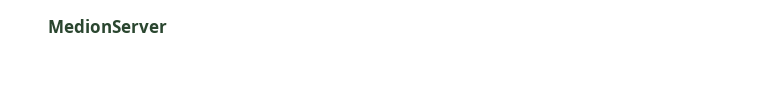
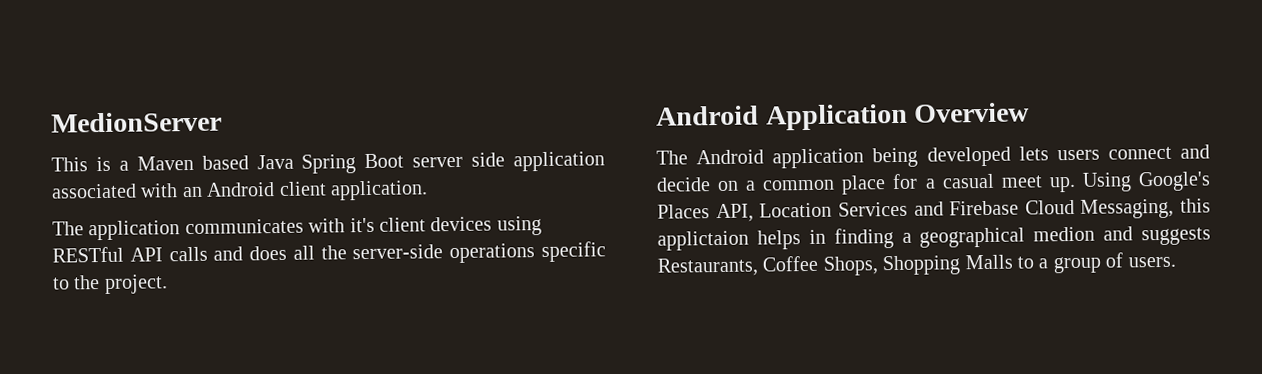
(167, 26) none -> [51,151,605,174] [51,180,428,201] [52,216,542,241] [52,241,606,264] [52,274,168,294] [656,102,1031,131] [656,144,1210,169] [656,171,1212,195] [657,198,1211,223] [657,226,1211,251] [657,252,1176,277] // This is a Maven based Java Spring Boot server side application associated with an Android client application. // The application communicates with it's client devices using RESTful API calls and does all the server-side operations specific to the project. // Android Application Overview // The Android application being developed lets users connect and decide on a common place for a casual meet up. Using Google's Places API, Location Services and Firebase Cloud Messaging, this applictaion helps in finding a geographical medion and suggests Restaurants, Coffee Shops, Shopping Malls to a group of users.

